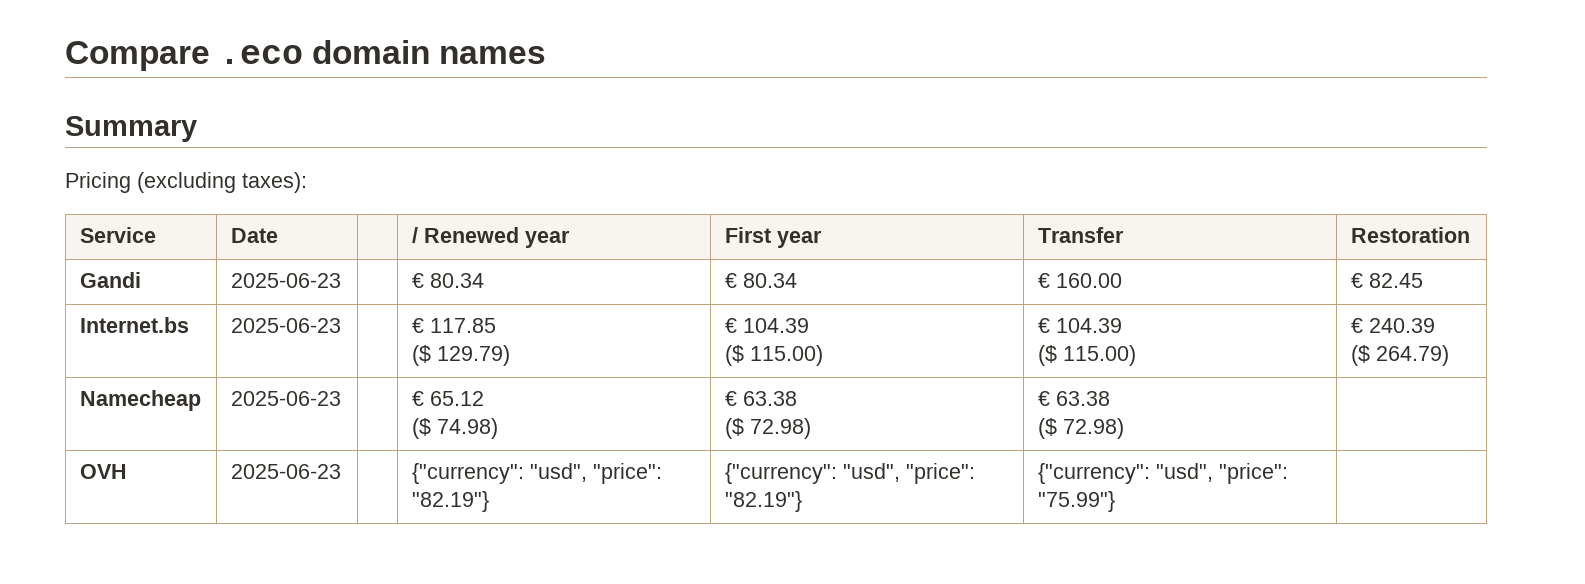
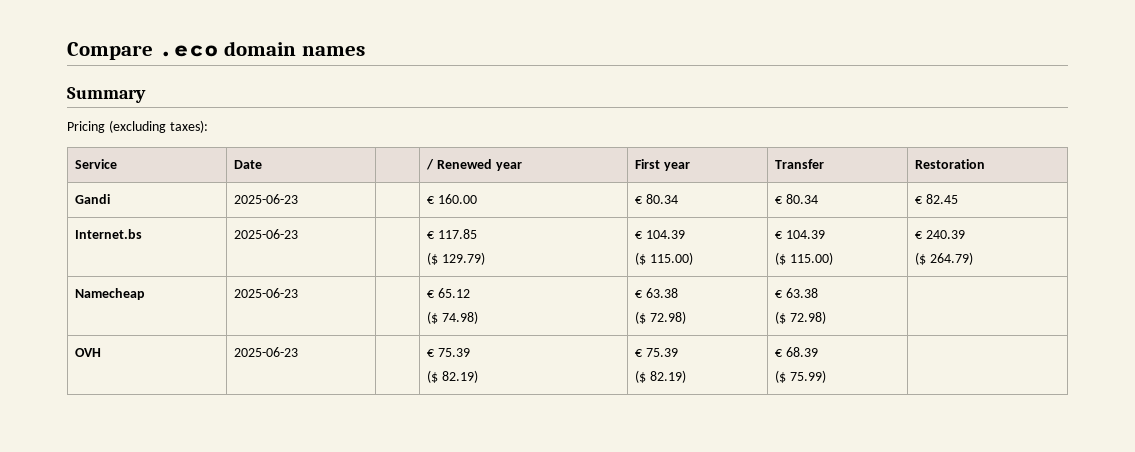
[429,273,484,288] [724,273,797,288] [1037,273,1122,288] 80.34 | € 80.34 | € 160.00 -> [438,194,478,204] [635,194,679,204] [775,194,819,204] 160.00 | € 80.34 | € 80.34
[411,463,662,484] [411,491,489,512] [724,463,975,484] [724,491,802,512] [1037,463,1288,484] [1037,491,1115,512] {"currency": "usd", "price": "82.19"} | {"currency": "usd", "price": "82.19"} | {"currency": "usd", "price": "75.99"} -> [427,348,471,357] [427,370,479,383] [635,348,679,357] [635,370,687,383] [775,347,819,357] [775,370,827,383] € 75.39 // ($ 82.19) | € 75.39 // ($ 82.19) | € 68.39 // ($ 75.99)

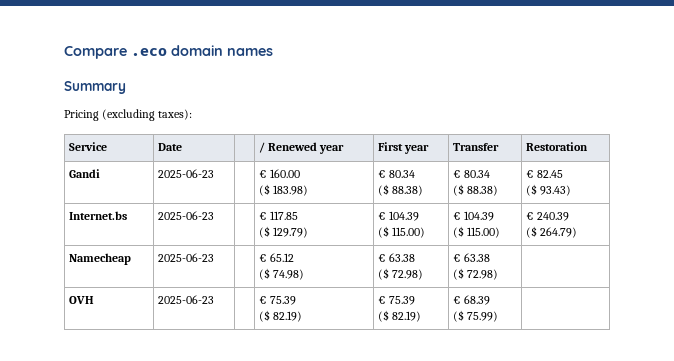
[635,194,679,204] [775,194,819,204] | € 80.34 | € 80.34 -> [258,184,309,196] [377,170,416,178] [377,184,424,196] [452,170,491,178] [452,184,499,196] // ($ 183.98) | € 80.34 // ($ 88.38) | € 80.34 // ($ 88.38)
(959, 199) none -> [525,184,572,196] // ($ 93.43)

